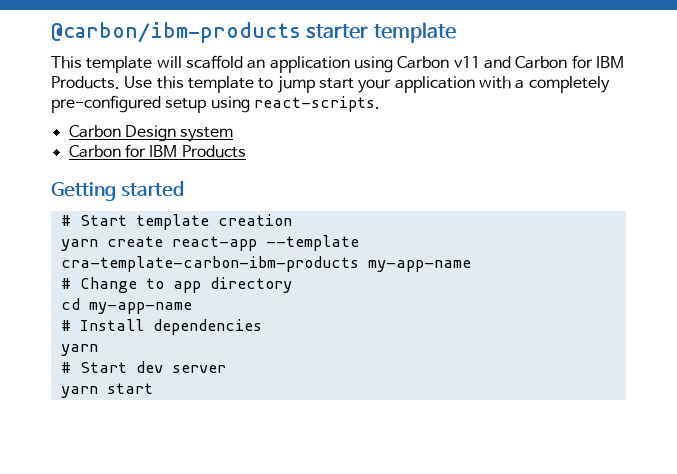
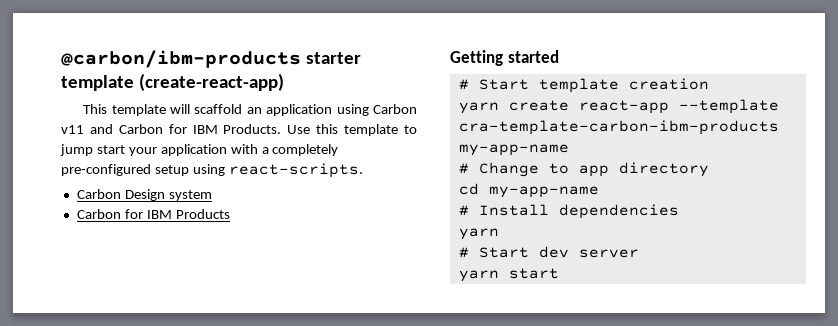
(456, 32) none -> [138,73,284,91] (create-react-app)

